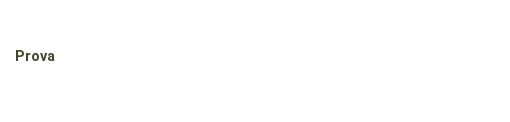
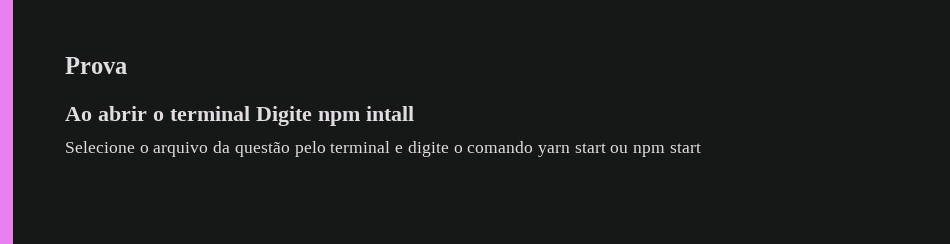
(55, 55) none -> [65,106,414,126] [65,141,701,157] // Ao abrir o terminal Digite npm intall // Selecione o arquivo da questão pelo terminal e digite o comando yarn start ou npm start

